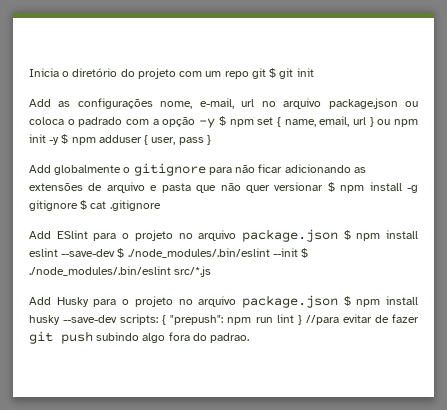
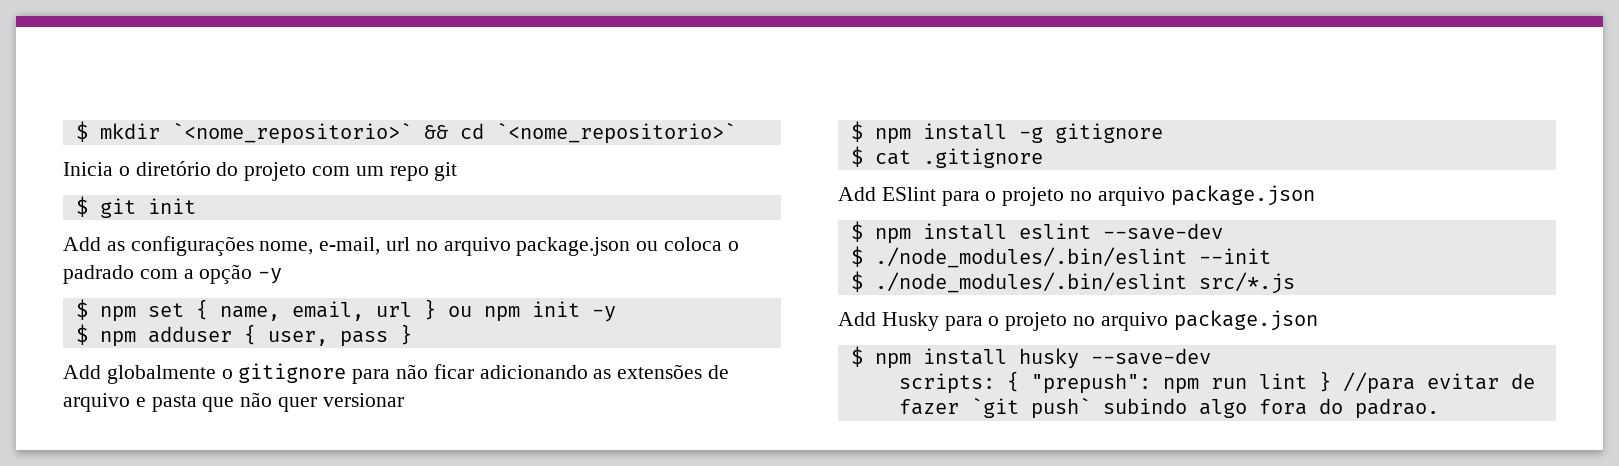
(29, 72) none -> [75,121,736,144] $ mkdir `<nome_repositorio>` && cd `<nome_repositorio>` //
(266, 73) none -> (458, 171) //
(216, 123) none -> (283, 276) //
(60, 141) none -> (616, 314) //
(324, 186) none -> (404, 400) //
(78, 205) none -> (1163, 133) //
(338, 235) none -> (1315, 195) //
(116, 253) none -> (1223, 231) //
(298, 252) none -> (1271, 256) //
(338, 301) none -> (1318, 320) //
(118, 319) none -> (1211, 356) //
[29,331,93,344] git push -> [970,397,1091,419] `git push`

